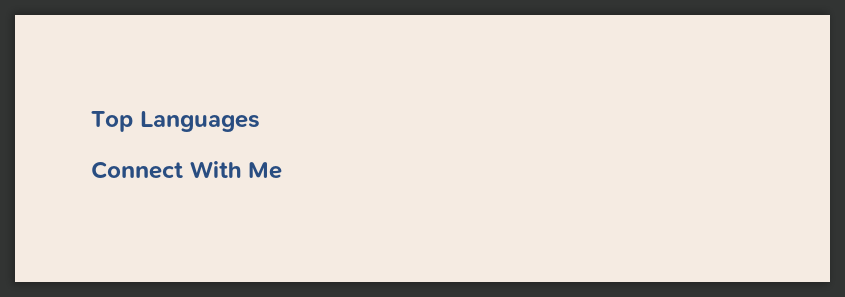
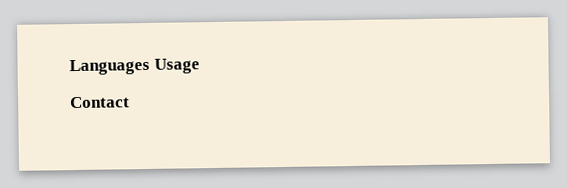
[91,111,133,132] Top -> (69, 67) none
[91,161,282,179] // Connect With Me -> [153,58,200,74] [70,96,130,109] Usage // Contact

